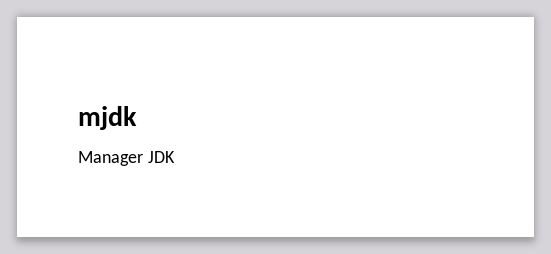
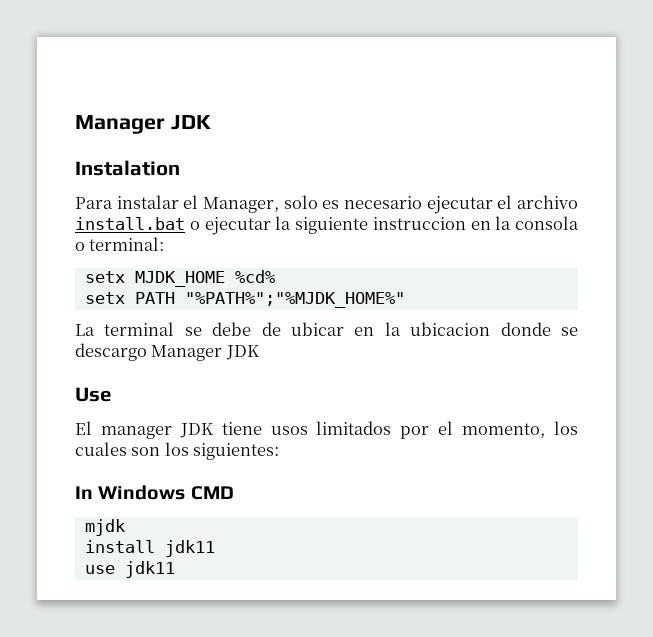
[78,106,137,130] [78,151,175,166] mjdk // Manager JDK -> [75,115,211,134] [75,160,180,176] [75,195,578,214] [75,216,579,235] [75,237,165,251] [84,270,275,287] [84,292,405,308] [75,322,578,336] [75,343,260,361] [75,387,111,402] [75,421,579,439] [75,442,280,460] [75,485,234,500] [84,519,125,536] [84,540,215,557] [84,561,175,578] Manager JDK // Instalation // Para instalar el Manager, solo es necesario ejecutar el archivo install.bat o ejecutar la siguiente instruccion en la consola o terminal: // setx MJDK_HOME %cd% // setx PATH "%PATH%";"%MJDK_HOME%" // La terminal se debe de ubicar en la ubicacion donde se descargo Manager JDK // Use // El manager JDK tiene usos limitados por el momento, los cuales son los siguientes: // In Windows CMD // mjdk // install jdk11 // use jdk11

